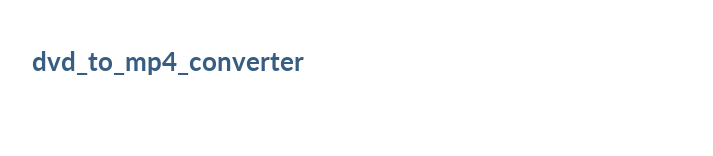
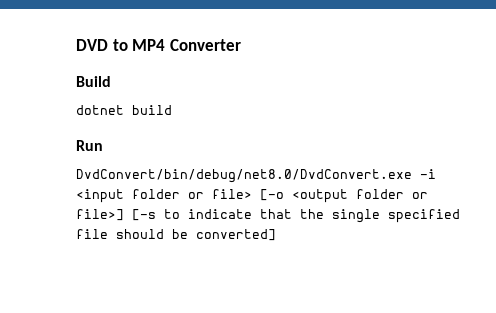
[32,51,304,75] dvd_to_mp4_converter -> [76,39,241,51] [76,76,111,87] [76,105,172,115] [76,140,103,151] [76,169,436,183] [76,189,428,203] [76,209,460,223] [76,229,276,241] DVD to MP4 Converter // Build // dotnet build // Run // DvdConvert/bin/debug/net8.0/DvdConvert.exe -i <input folder or file> [-o <output folder or file>] [-s to indicate that the single specified file should be converted]

